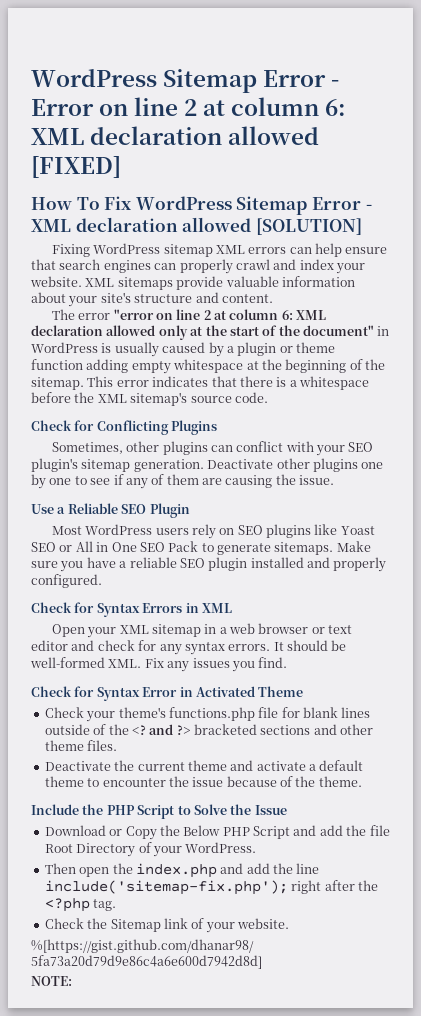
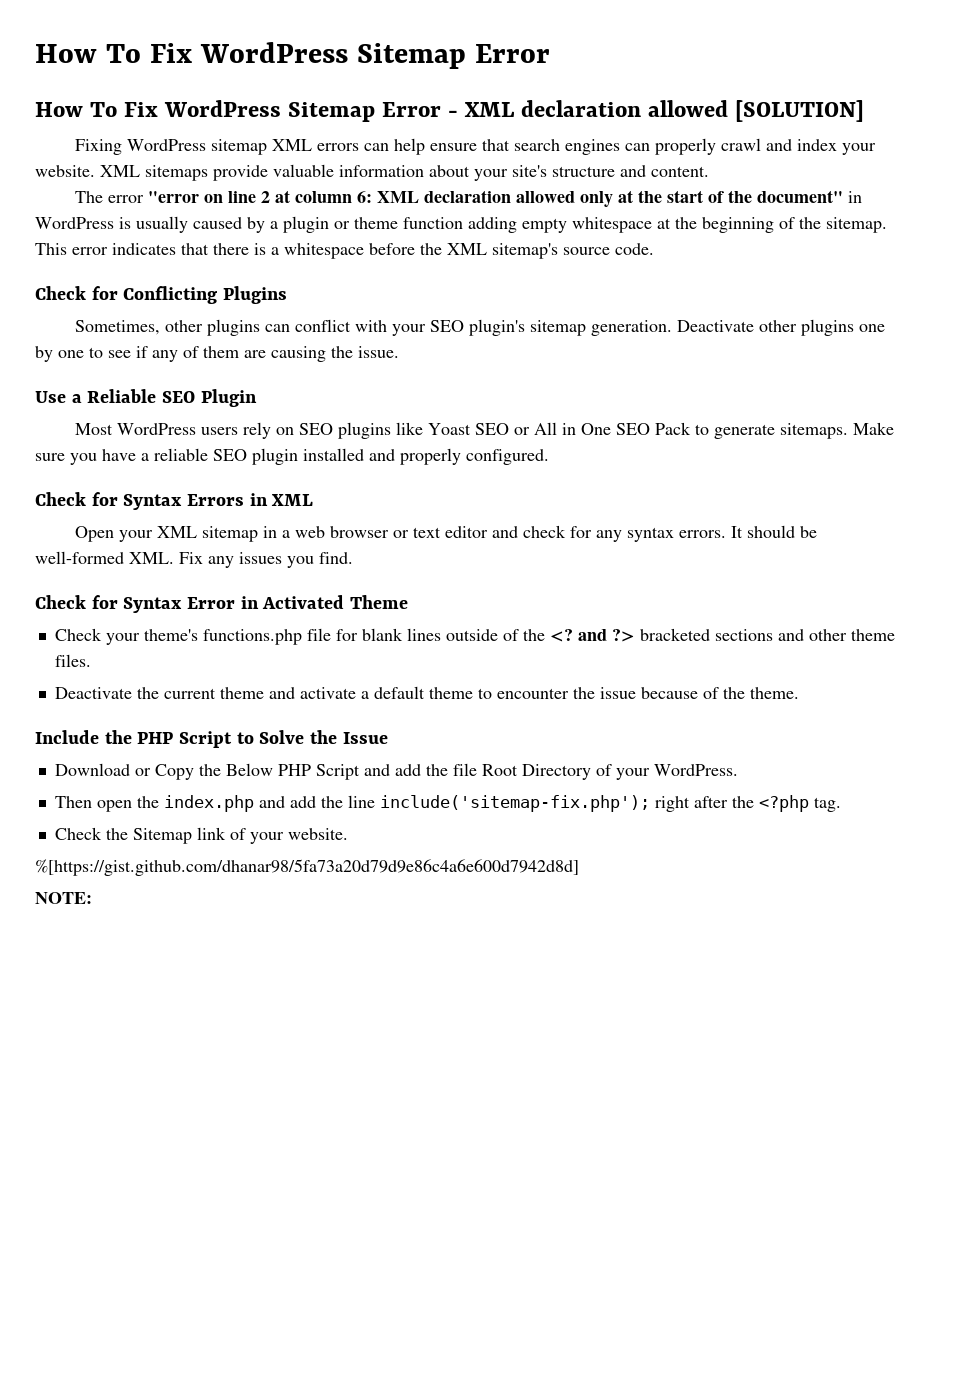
[31,69,340,93] [31,97,347,116] [31,126,320,145] [31,156,121,178] WordPress Sitemap Error - Error on line 2 at column 6: XML declaration allowed [FIXED] -> [35,42,550,69] How To Fix WordPress Sitemap Error

